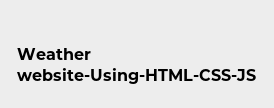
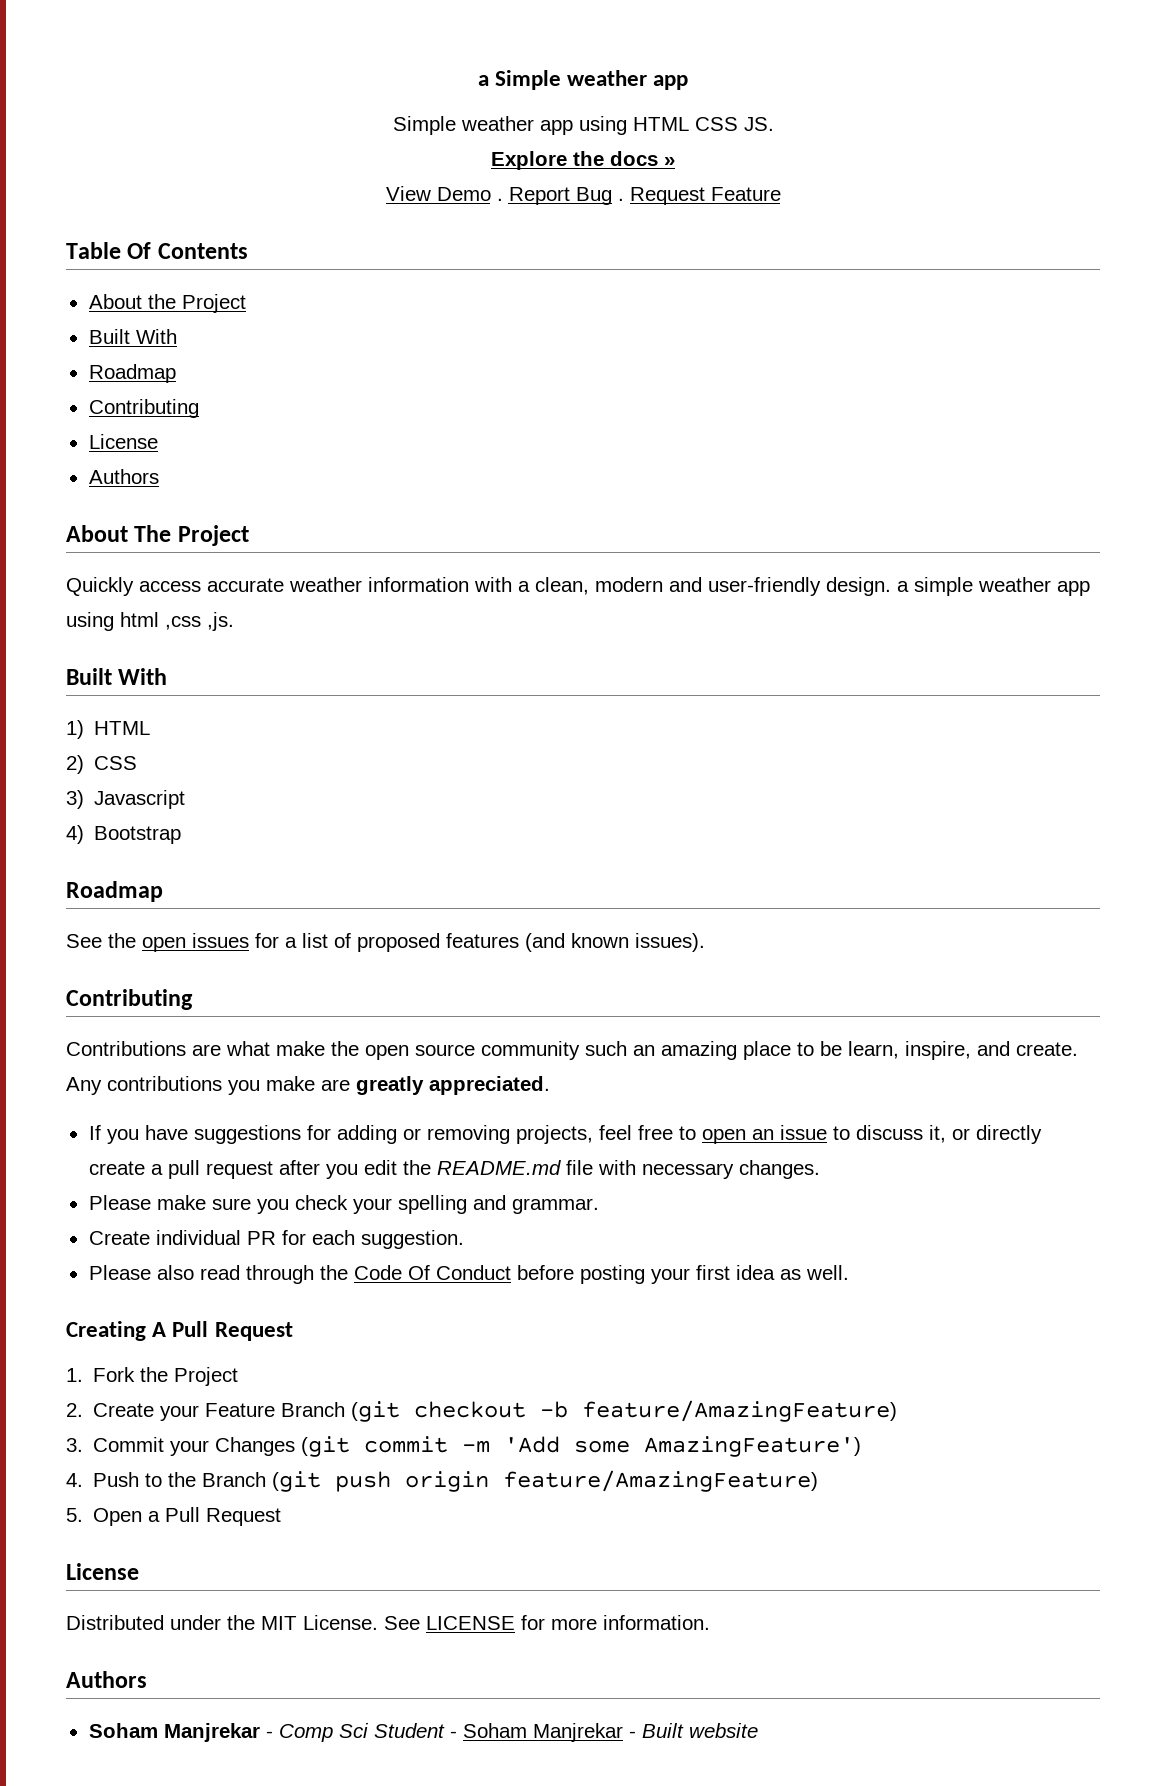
[17,48,91,60] [17,68,256,84] Weather website-Using-HTML-CSS-JS -> [477,70,689,90] [392,116,774,135] [491,151,675,170] [385,186,781,205] [66,242,248,259] [88,294,246,313] [88,329,177,344] [88,364,176,383] [88,399,199,418] [88,434,158,449] [88,469,159,484] [66,525,249,546] [66,577,1090,596] [66,612,234,631] [66,668,168,685] [66,720,151,739] [66,755,138,774] [66,790,186,809] [66,825,182,844] [66,881,163,902] [66,933,705,952] [66,989,193,1010] [66,1041,1078,1060] [66,1076,550,1095] [88,1125,1042,1144] [88,1160,820,1179] [88,1195,599,1214] [88,1230,464,1249] [88,1265,849,1284] [66,1321,293,1341] [66,1367,239,1386] [66,1400,898,1422] [66,1436,862,1457] [66,1470,819,1492] [66,1507,282,1526] [66,1563,139,1580] [66,1615,710,1630] [66,1671,147,1688] [88,1723,758,1742] a Simple weather app // Simple weather app using HTML CSS JS. // Explore the docs » // View Demo . Report Bug . Request Feature // Table Of Contents // About the Project // Built With // Roadmap // Contributing // License // Authors // About The Project // Quickly access accurate weather information with a clean, modern and user-friendly design. a simple weather app using html ,css ,js. // Built With // 1) HTML // 2) CSS // 3) Javascript // 4) Bootstrap // Roadmap // See the open issues for a list of proposed features (and known issues). // Contributing // Contributions are what make the open source community such an amazing place to be learn, inspire, and create. Any contributions you make are greatly appreciated. // If you have suggestions for adding or removing projects, feel free to open an issue to discuss it, or directly create a pull request after you edit the README.md file with necessary changes. // Please make sure you check your spelling and grammar. // Create individual PR for each suggestion. // Please also read through the Code Of Conduct before posting your first idea as well. // Creating A Pull Request // 1. Fork the Project // 2. Create your Feature Branch (git checkout -b feature/AmazingFeature) // 3. Commit your Changes (git commit -m 'Add some AmazingFeature') // 4. Push to the Branch (git push origin feature/AmazingFeature) // 5. Open a Pull Request // License // Distributed under the MIT License. See LICENSE for more information. // Authors // Soham Manjrekar - Comp Sci Student - Soham Manjrekar - Built website

